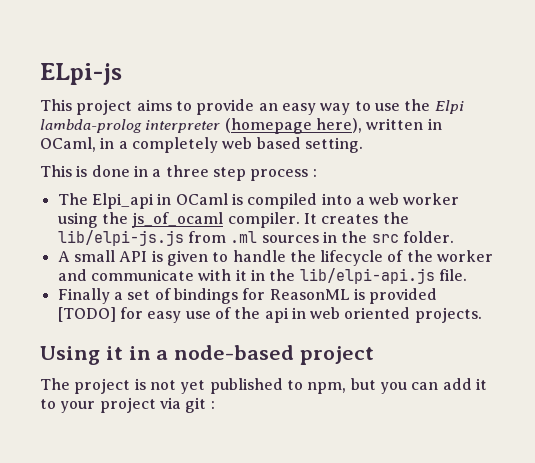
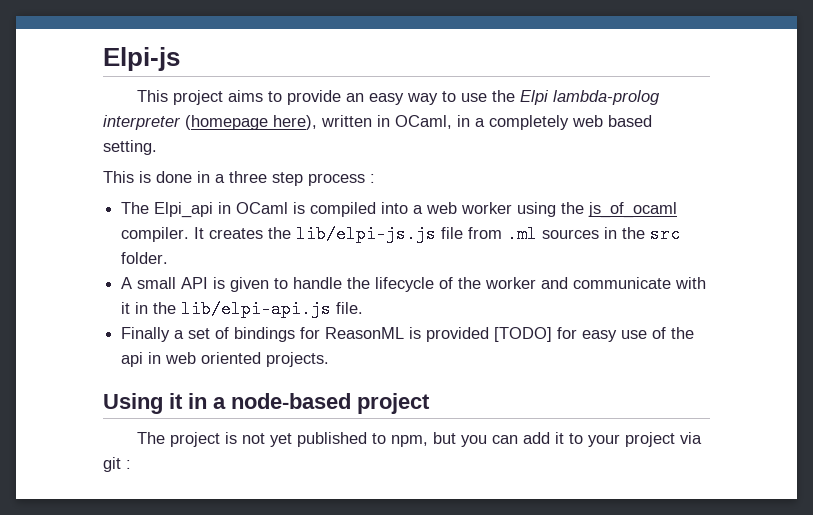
[40,63,122,85] ELpi-js -> [103,47,180,71] Elpi-js
(184, 238) none -> [441,227,464,239] file

